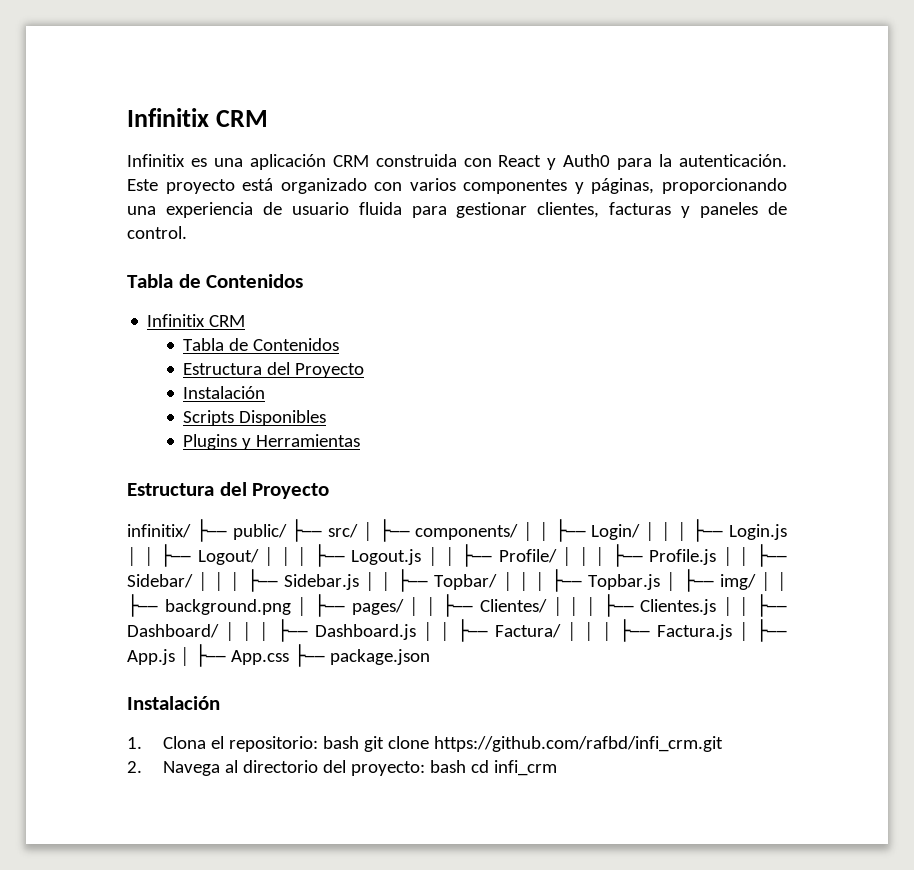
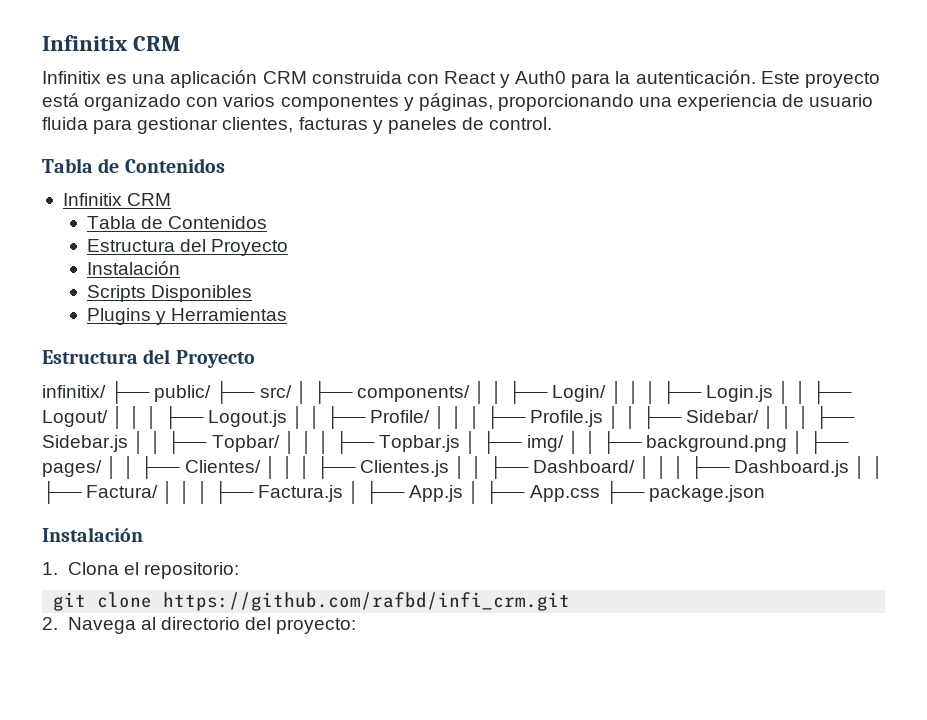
[323,736,360,749] bash -> (239, 570) //
[430,760,558,776] bash cd infi_crm -> (357, 626) none

